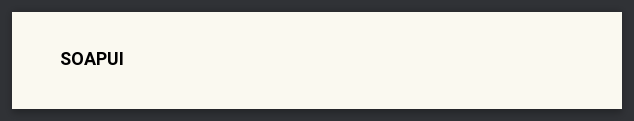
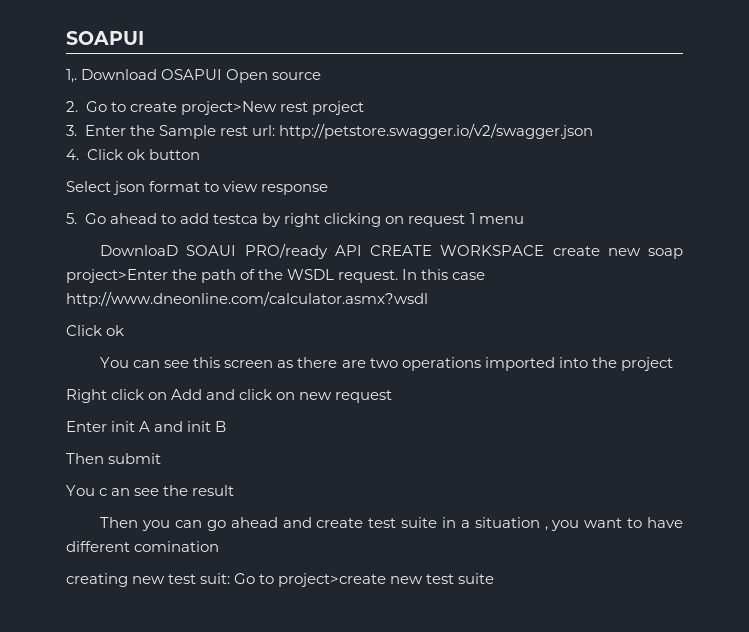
(124, 58) none -> [66,69,322,83] [66,101,364,115] [66,123,594,139] [66,149,200,160] [66,181,329,195] [66,213,524,227] [100,243,683,259] [66,269,486,283] [66,291,428,307] [66,325,125,336] [100,357,673,371] [66,389,393,403] [66,421,227,432] [66,453,162,464] [66,485,235,496] [100,517,684,531] [66,541,220,552] [66,573,495,587] // 1,. Download OSAPUI Open source // 2. Go to create project>New rest project // 3. Enter the Sample rest url: http://petstore.swagger.io/v2/swagger.json // 4. Click ok button // Select json format to view response // 5. Go ahead to add testca by right clicking on request 1 menu // DownloaD SOAUI PRO/ready API CREATE WORKSPACE create new soap project>Enter the path of the WSDL request. In this case http://www.dneonline.com/calculator.asmx?wsdl // Click ok // You can see this screen as there are two operations imported into the project // Right click on Add and click on new request // Enter init A and init B // Then submit // You c an see the result // Then you can go ahead and create test suite in a situation , you want to have different comination // creating new test suit: Go to project>create new test suite

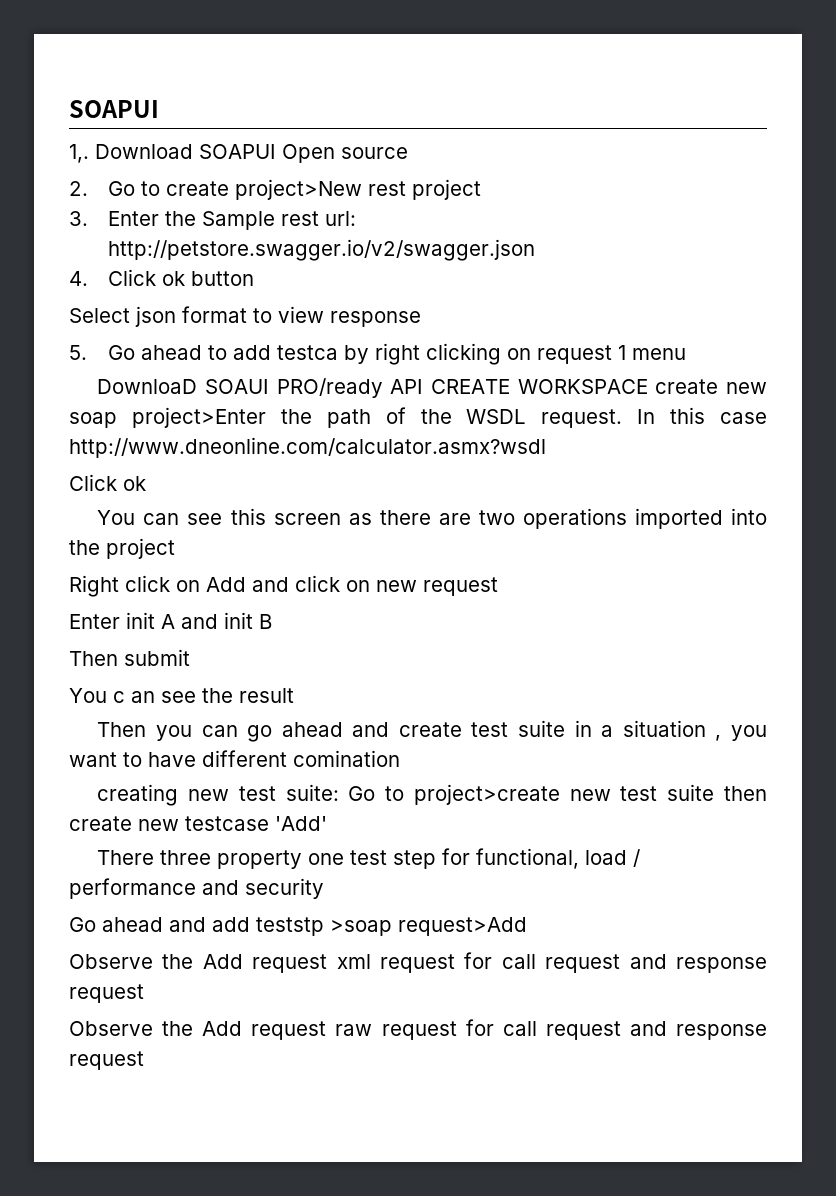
[161,69,223,80] OSAPUI -> [199,144,276,159] SOAPUI
[200,573,231,584] suit: -> [285,784,339,801] suite:
(495, 578) none -> [724,786,768,801] [69,816,327,831] [97,848,641,869] [69,878,324,899] [69,917,527,936] [69,952,767,973] [69,984,144,1003] [69,1019,768,1040] [69,1051,144,1070] then create new testcase 'Add' // There three property one test step for functional, load / performance and security // Go ahead and add teststp >soap request>Add // Observe the Add request xml request for call request and response request // Observe the Add request raw request for call request and response request

